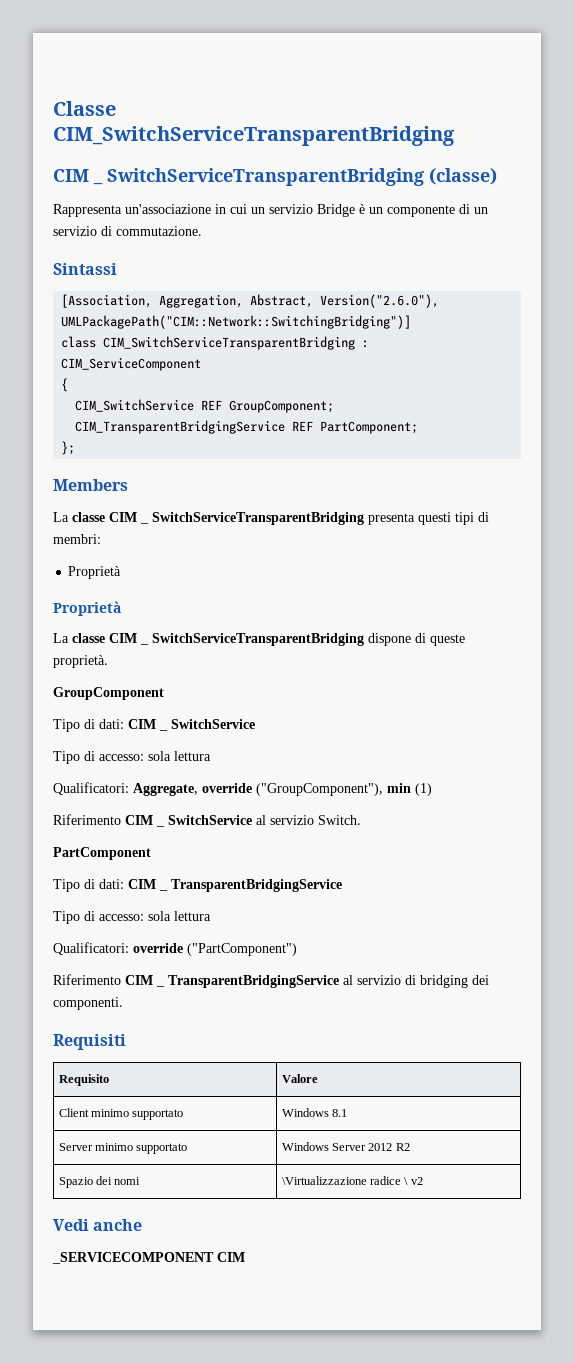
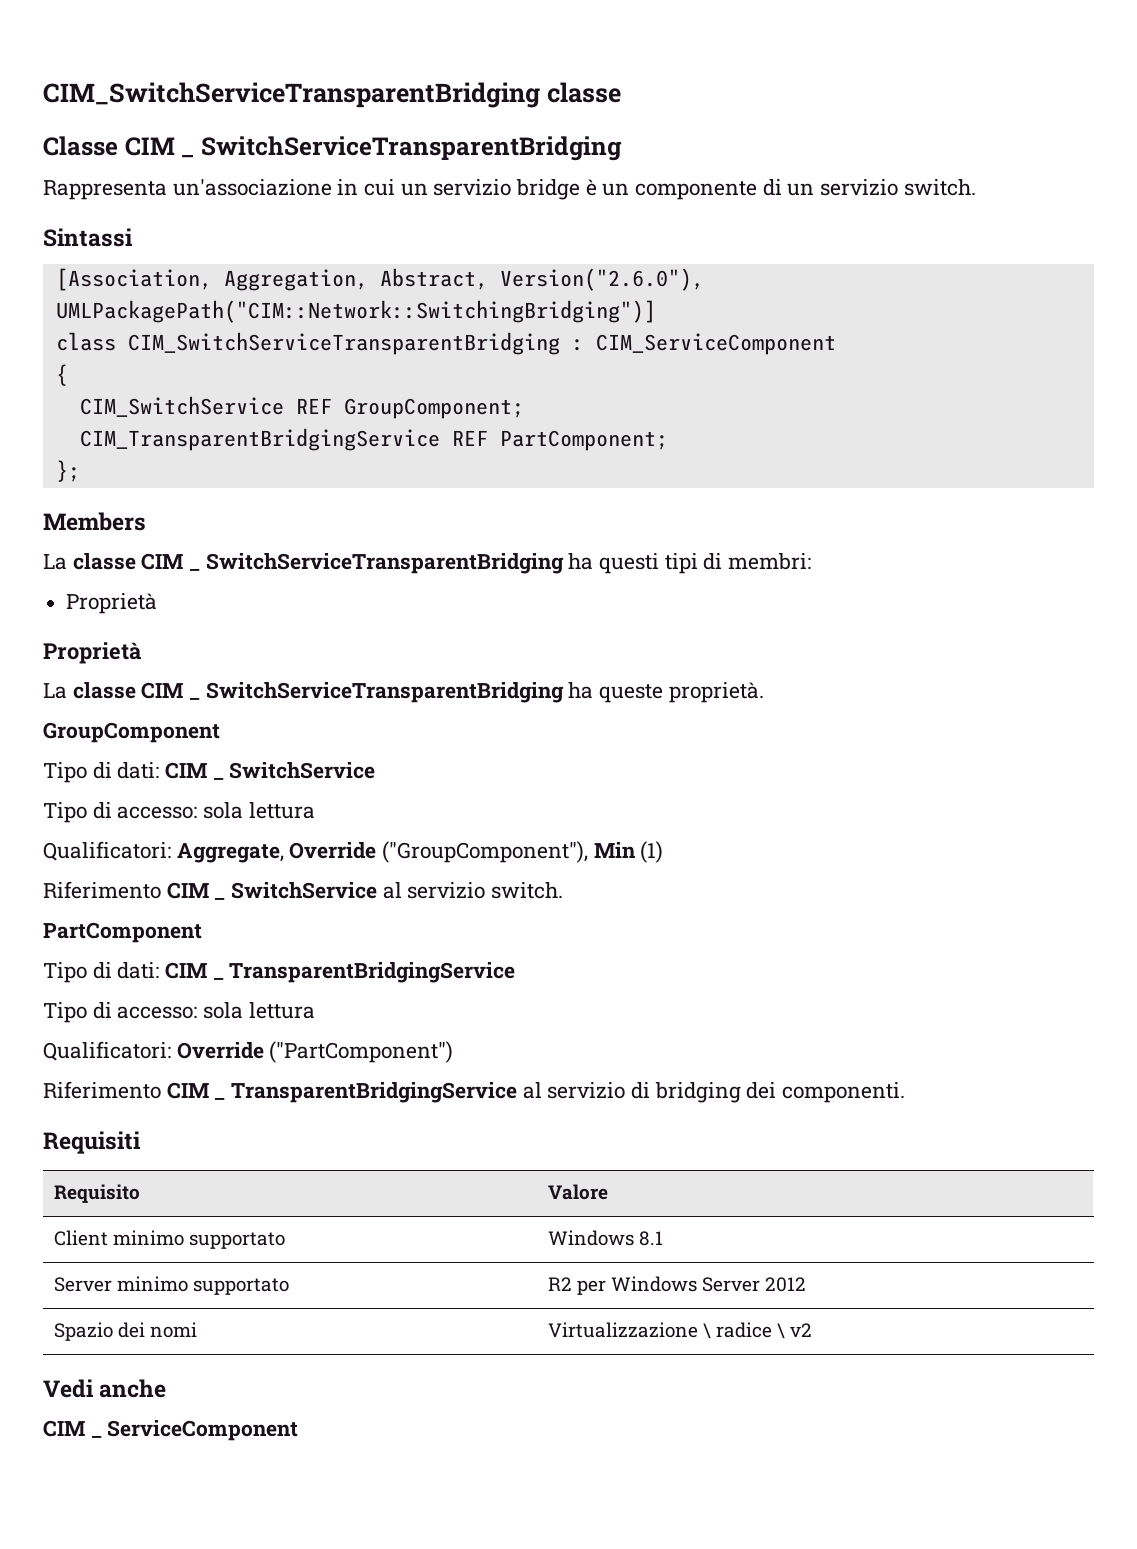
[53,101,116,116] [53,126,455,146] [53,169,89,182] [93,168,497,186] Classe CIM_SwitchServiceTransparentBridging // CIM _ SwitchServiceTransparentBridging (classe) -> [43,82,621,108] [43,136,622,161] CIM_SwitchServiceTransparentBridging classe // Classe CIM _ SwitchServiceTransparentBridging
[317,204,355,217] Bridge -> [516,179,581,200] bridge
[101,226,202,236] di commutazione. -> [903,179,976,196] switch.
[368,513,415,525] presenta -> [568,553,594,570] ha
[368,633,426,646] dispone di -> [568,682,594,699] ha
[202,783,411,796] override ("GroupComponent"), min -> [289,841,636,863] Override ("GroupComponent"), Min
[318,815,361,825] Switch. -> [491,882,564,899] switch.
[133,943,183,953] override -> [176,1042,264,1059] Override
(188, 1148) none -> [547,1277,606,1295] R2 per
[395,1143,410,1151] R2 -> (807, 1284) none
[281,1176,367,1185] \Virtualizzazione -> [547,1322,711,1339] Virtualizzazione \
[52,1252,245,1264] _SERVICECOMPONENT CIM -> [43,1420,299,1441] CIM _ ServiceComponent

